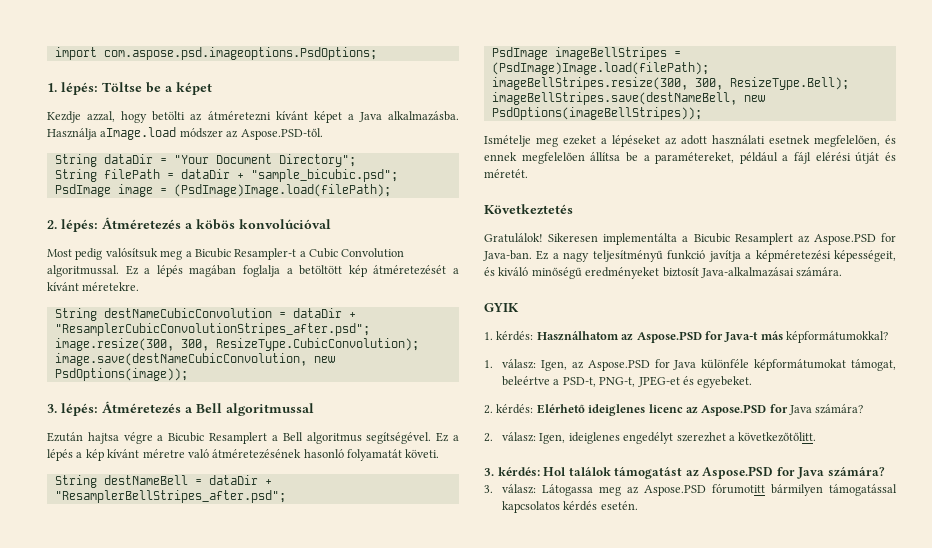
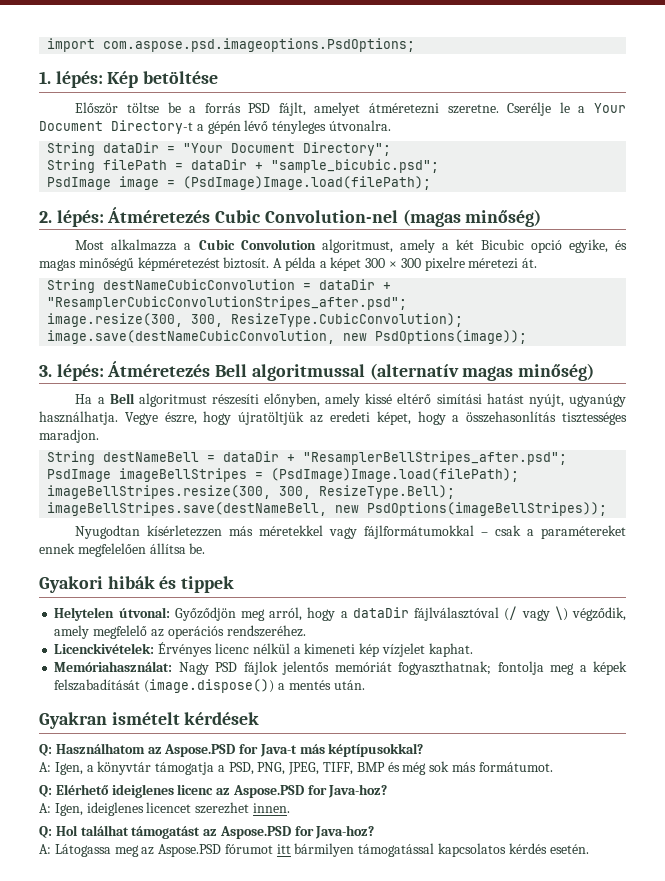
[102,82,212,95] [47,111,460,123] [47,127,323,140] Töltse be a képet // Kezdje azzal, hogy betölti az átméretezni kívánt képet a Java alkalmazásba. Használja aImage.load módszer az Aspose.PSD-től. -> [107,71,219,88] [75,102,626,116] [39,120,391,134] Kép betöltése // Először töltse be a forrás PSD fájlt, amelyet átméretezni szeretne. Cserélje le a Your Document Directory-t a gépén lévő tényleges útvonalra.
[185,219,331,230] [47,248,405,260] [47,265,459,277] [47,282,140,291] a köbös konvolúcióval // Most pedig valósítsuk meg a Bicubic Resampler-t a Cubic Convolution algoritmussal. Ez a lépés magában foglalja a betöltött kép átméretezését a kívánt méretekre. -> [215,209,542,227] [75,239,627,253] [39,257,538,271] Cubic Convolution-nel (magas minőség) // Most alkalmazza a Cubic Convolution algoritmust, amely a két Bicubic opció egyike, és magas minőségű képméretezést biztosít. A példa a képet 300 × 300 pixelre méretezi át.
[185,403,314,416] [47,432,459,444] [47,449,440,461] a Bell algoritmussal // Ezután hajtsa végre a Bicubic Resamplert a Bell algoritmus segítségével. Ez a lépés a kép kívánt méretre való átméretezésének hasonló folyamatát követi. -> [215,363,595,381] [75,393,626,407] [39,411,627,425] [39,429,99,443] Bell algoritmussal (alternatív magas minőség) // Ha a Bell algoritmust részesíti előnyben, amely kissé eltérő simítási hatást nyújt, ugyanúgy használhatja. Vegye észre, hogy újratöltjük az eredeti képet, hogy a összehasonlítás tisztességes maradjon.
[484,135,896,147] [484,151,896,164] [484,169,528,178] [484,204,573,215] [484,233,896,245] [483,250,896,262] [484,267,843,279] [484,303,519,312] [484,331,534,341] Ismételje meg ezeket a lépéseket az adott használati esetnek megfelelően, és ennek megfelelően állítsa be a paramétereket, például a fájl elérési útját és méretét. // Következtetés // Gratulálok! Sikeresen implementálta a Bicubic Resamplert az Aspose.PSD for Java-ban. Ez a nagy teljesítményű funkció javítja a képméretezési képességeit, és kiváló minőségű eredményeket biztosít Java-alkalmazásai számára. // GYIK // 1. kérdés: -> [75,525,626,539] [39,543,206,557] [39,576,235,593] [54,606,626,621] [54,625,306,639] [54,642,473,657] [54,661,627,675] [54,679,365,693] [39,712,260,729] [39,744,52,756] Nyugodtan kísérletezzen más méretekkel vagy fájlformátumokkal – csak a paramétereket ennek megfelelően állítsa be. // Gyakori hibák és tippek // Helytelen útvonal: Győződjön meg arról, hogy a dataDir fájlválasztóval (/ vagy \) végződik, amely megfelelő az operációs rendszeréhez. // Licenckivételek: Érvényes licenc nélkül a kimeneti kép vízjelet kaphat. // Memóriahasználat: Nagy PSD fájlok jelentős memóriát fogyaszthatnak; fontolja meg a képek felszabadítását (image.dispose()) a mentés után. // Gyakran ismételt kérdések // Q:
[786,331,888,343] [484,359,896,371] [502,376,753,388] [484,404,534,414] képformátumokkal? // 1. válasz: Igen, az Aspose.PSD for Java különféle képformátumokat támogat, beleértve a PSD-t, PNG-t, JPEG-et és egyebeket. // 2. kérdés: -> [328,743,424,757] [39,761,553,775] [39,785,52,797] képtípusokkal? // A: Igen, a könyvtár támogatja a PSD, PNG, JPEG, TIFF, BMP és még sok más formátumot. // Q:
[789,404,864,415] [484,432,817,444] [484,466,885,479] [484,484,537,494] Java számára? // 2. válasz: Igen, ideiglenes engedélyt szerezhet a következőtőlitt. // 3. kérdés: Hol találok támogatást az Aspose.PSD for Java számára? // 3. válasz: -> [328,784,388,798] [39,802,290,816] [39,825,375,839] [39,844,51,854] Java-hoz? // A: Igen, ideiglenes licencet szerezhet innen. // Q: Hol találhat támogatást az Aspose.PSD for Java-hoz? // A:
[712,484,766,494] fórumotitt -> [224,844,291,854] fórumot itt

